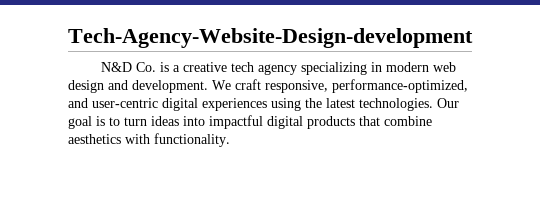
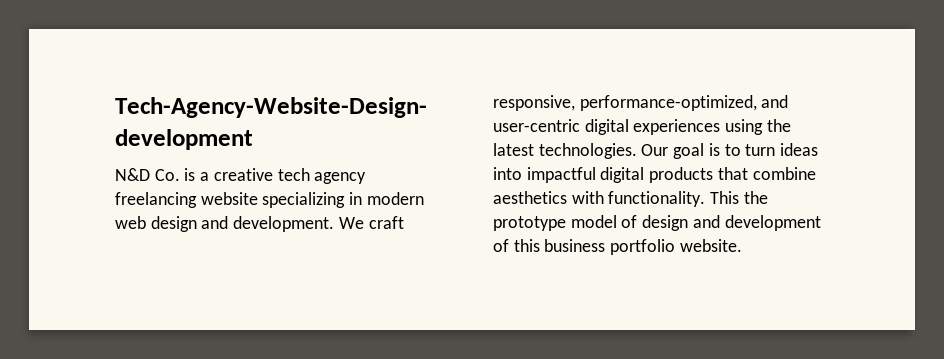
(298, 69) none -> [115,192,258,208] freelancing website
(230, 140) none -> [710,191,768,204] [493,215,821,231] [493,239,742,255] This the prototype model of design and development of this business portfolio website.

